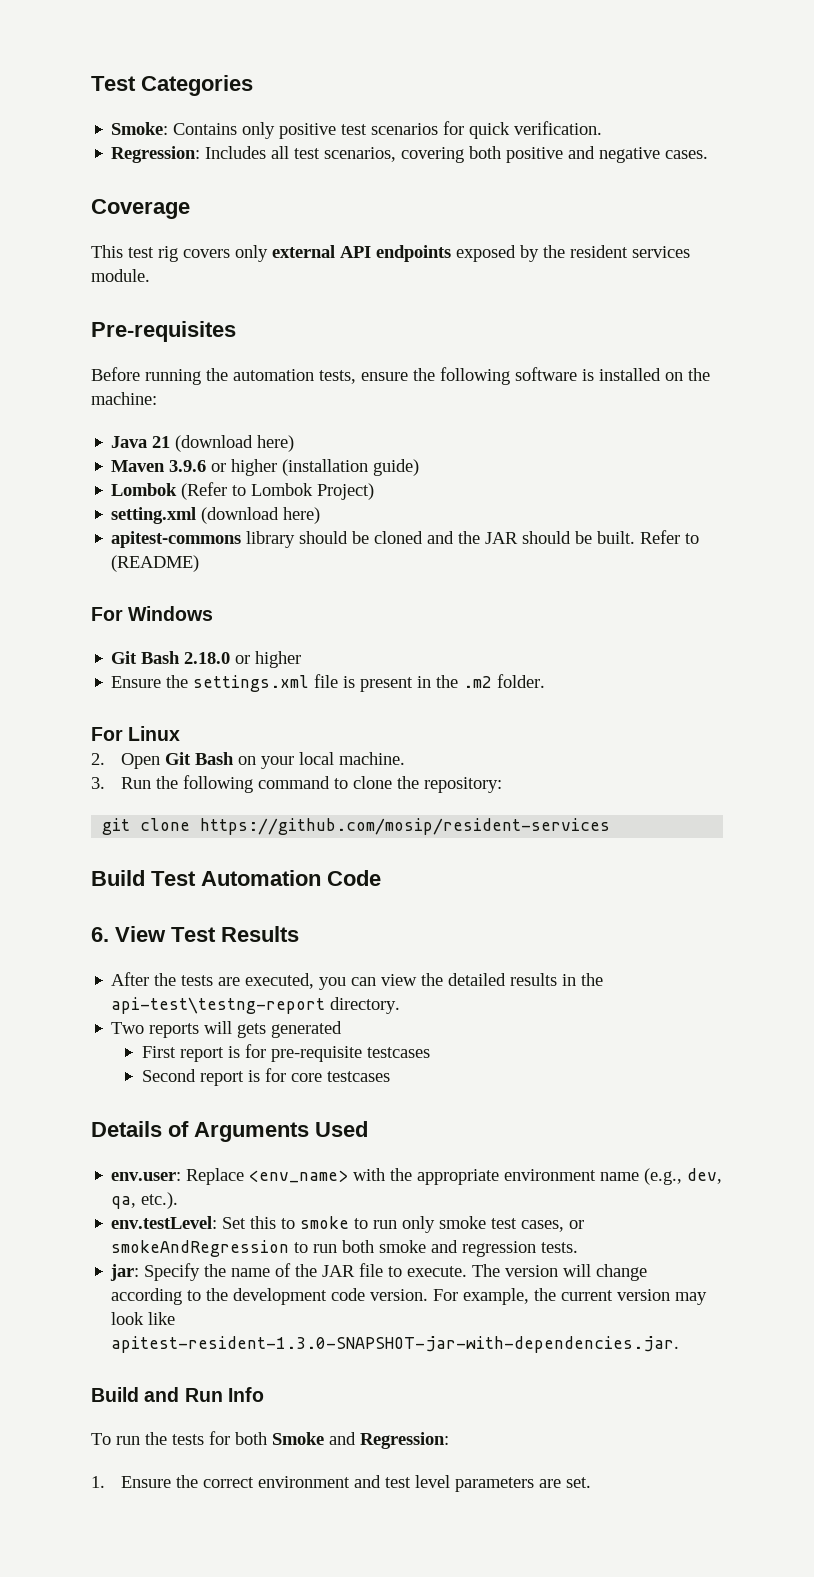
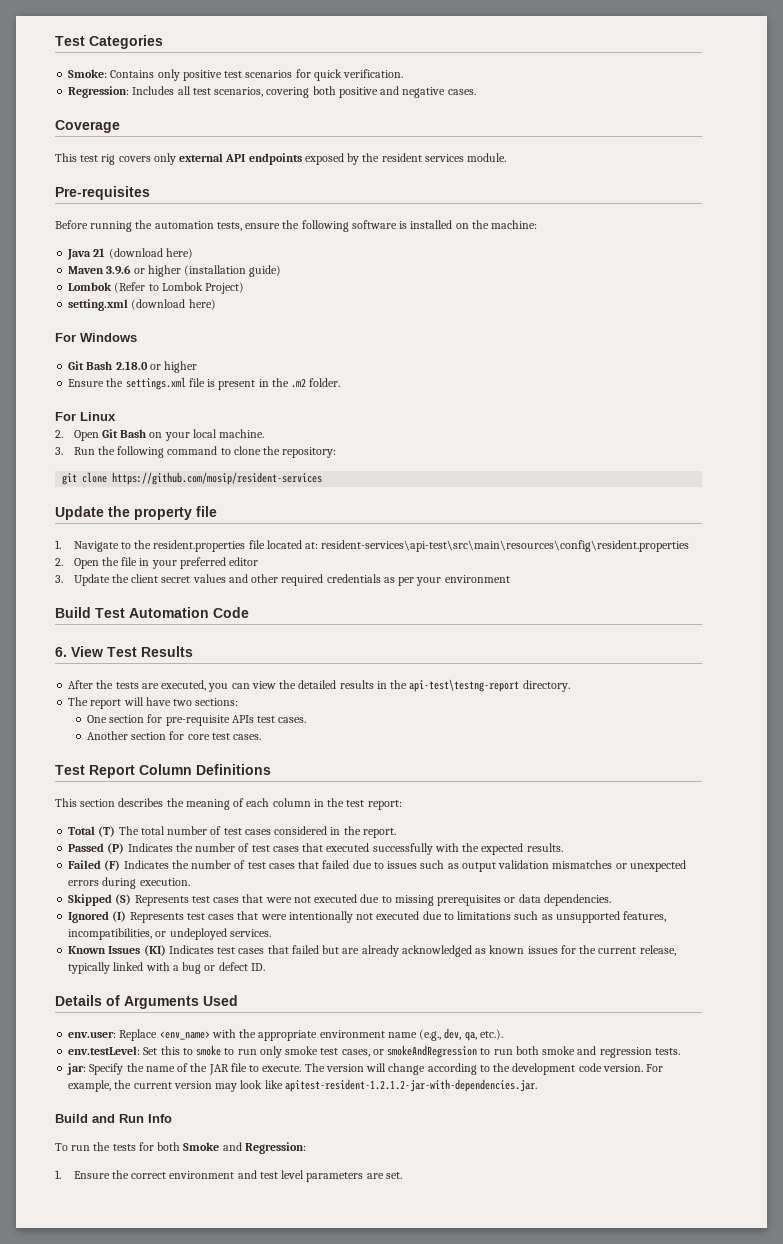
[111,530,700,548] [111,555,200,572] // apitest-commons library should be cloned and the JAR should be built. Refer to (README) -> (216, 304) none
(611, 826) none -> [55,506,217,520] [55,540,690,552] [55,557,259,569] [55,574,510,586] // Update the property file // 1. Navigate to the resident.properties file located at: resident-services\api-test\src\main\resources\config\resident.properties // 2. Open the file in your preferred editor // 3. Update the client secret values and other required credentials as per your environment
[111,1021,343,1038] [141,1044,430,1062] [141,1068,390,1086] Two reports will gets generated // First report is for pre-requisite testcases // Second report is for core testcases -> [68,697,239,709] [86,714,307,726] [86,731,262,740] [55,764,271,778] [55,798,402,810] [68,826,396,838] [68,843,563,855] [68,860,686,872] [68,877,190,889] [68,894,611,906] [68,911,667,923] [68,928,271,940] [68,945,676,957] [68,962,265,974] The report will have two sections: // One section for pre-requisite APIs test cases. // Another section for core test cases. // Test Report Column Definitions // This section describes the meaning of each column in the test report: // Total (T) The total number of test cases considered in the report. // Passed (P) Indicates the number of test cases that executed successfully with the expected results. // Failed (F) Indicates the number of test cases that failed due to issues such as output validation mismatches or unexpected errors during execution. // Skipped (S) Represents test cases that were not executed due to missing prerequisites or data dependencies. // Ignored (I) Represents test cases that were intentionally not executed due to limitations such as unsupported features, incompatibilities, or undeployed services. // Known Issues (KI) Indicates test cases that failed but are already acknowledged as known issues for the current release, typically linked with a bug or defect ID.
[111,1336,680,1353] apitest-resident-1.3.0-SNAPSHOT-jar-with-dependencies.jar. -> [284,1079,537,1092] apitest-resident-1.2.1.2-jar-with-dependencies.jar.

